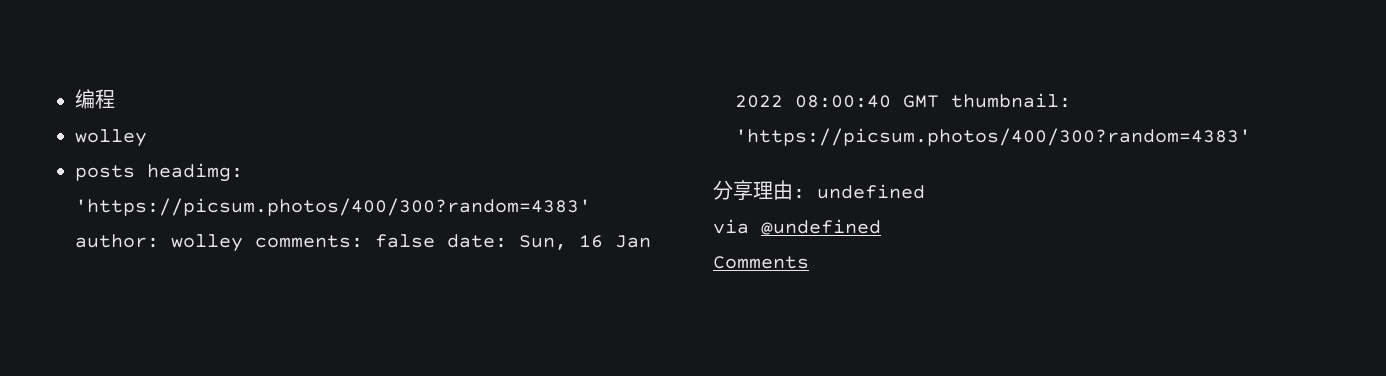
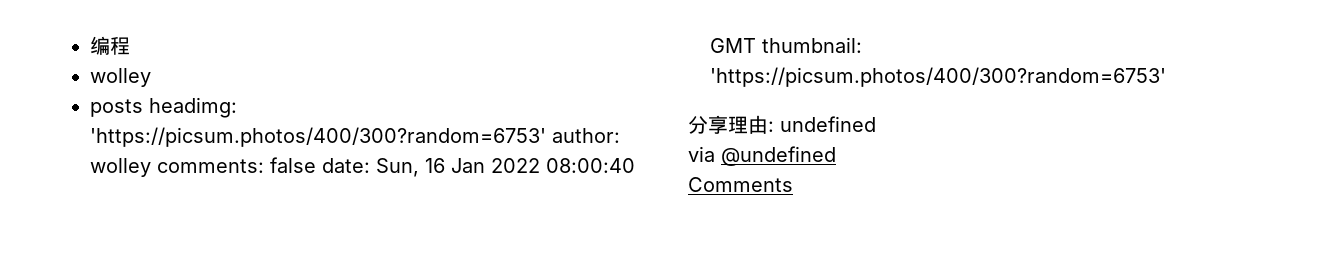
[75,198,591,216] 'https://picsum.photos/400/300?random=4383' -> [90,127,546,147] 'https://picsum.photos/400/300?random=6753'
[735,128,1251,146] 'https://picsum.photos/400/300?random=4383' -> [710,67,1166,87] 'https://picsum.photos/400/300?random=6753'

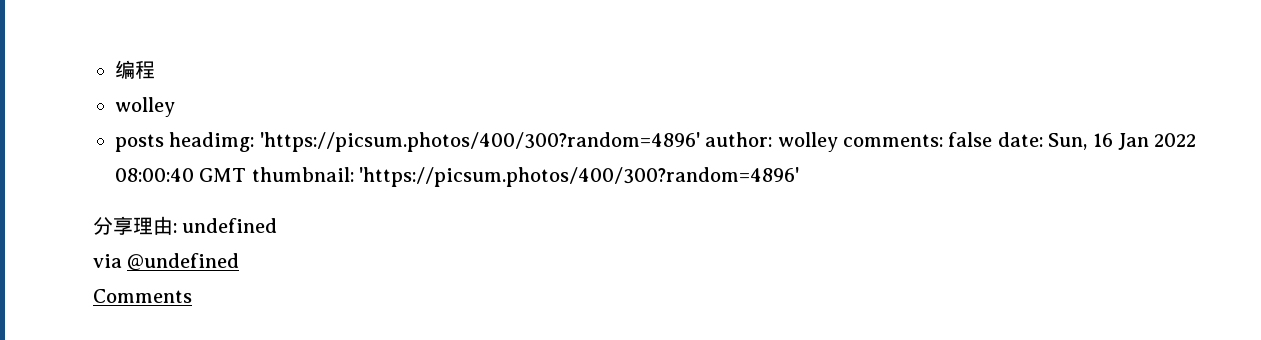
[90,127,546,147] 'https://picsum.photos/400/300?random=6753' -> [259,132,700,152] 'https://picsum.photos/400/300?random=4896'
[710,67,1166,87] 'https://picsum.photos/400/300?random=6753' -> [359,167,800,187] 'https://picsum.photos/400/300?random=4896'

